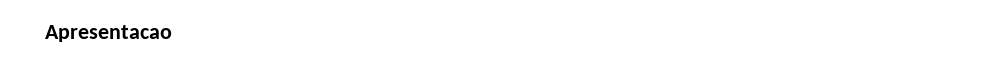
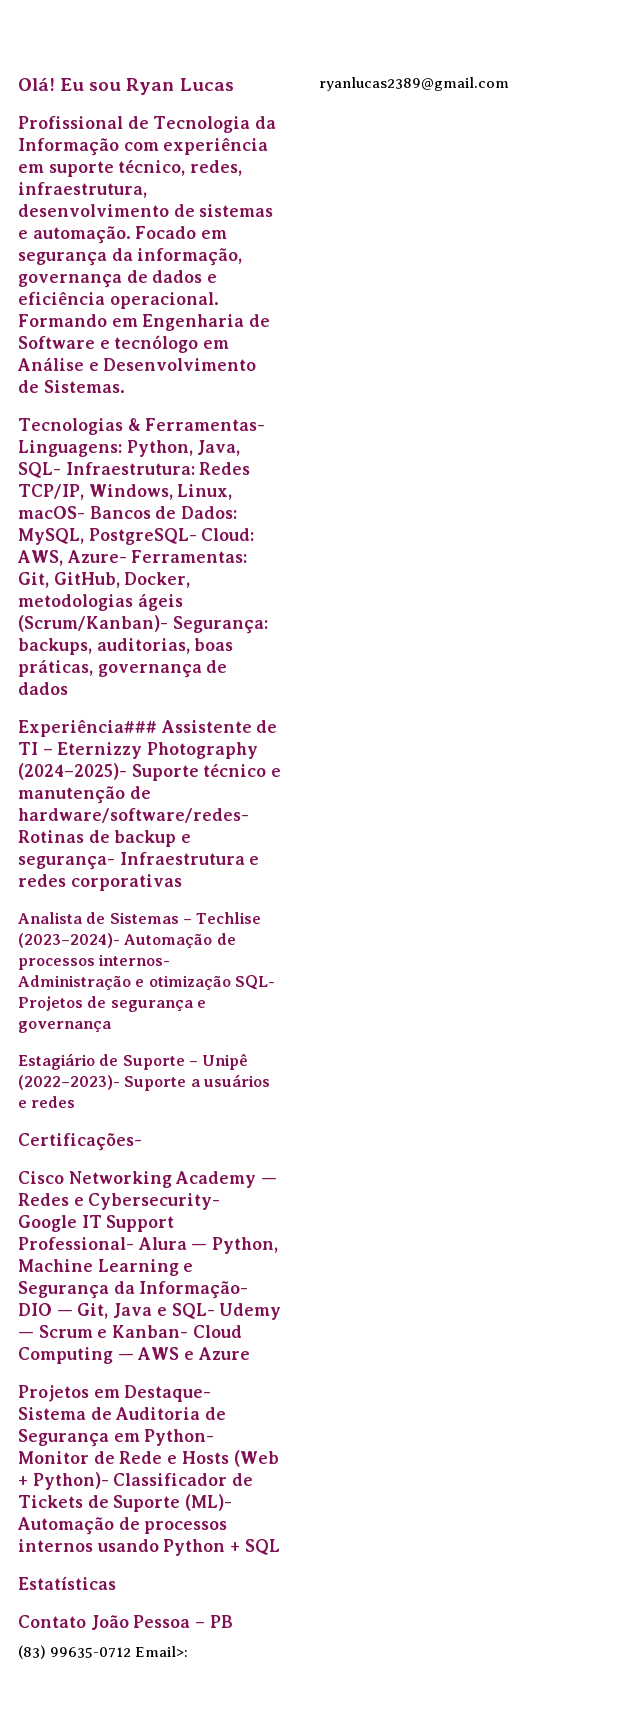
[45,25,172,42] Apresentacao -> [18,77,234,95] [18,116,277,133] [18,137,269,156] [18,159,243,177] [18,182,147,198] [18,204,274,217] [18,226,228,244] [18,248,243,266] [18,270,218,288] [18,291,219,309] [18,314,271,331] [18,335,230,353] [17,357,257,371] [18,380,125,393] [18,418,266,435] [18,440,241,457] [18,462,251,478] [18,484,233,500] [18,506,238,519] [18,528,255,545] [17,550,248,566] [18,572,191,588] [18,593,183,611] [18,615,268,634] [18,638,234,655] [18,659,228,678] [18,682,68,695] [18,719,278,737] [18,742,259,759] [18,763,282,781] [18,786,151,804] [18,808,249,823] [18,830,192,847] [18,852,260,870] [18,874,182,891] [18,912,262,924] [18,933,236,949] [18,954,171,970] [18,975,275,991] [18,996,206,1012] [18,1021,112,1033] [18,1053,249,1070] [18,1074,270,1091] [18,1096,76,1108] [18,1133,142,1151] [18,1171,278,1188] [18,1193,221,1210] [18,1215,175,1232] [18,1237,279,1254] [18,1259,194,1276] [18,1281,249,1299] [18,1303,282,1320] [18,1325,242,1338] [18,1347,250,1364] [18,1385,212,1402] [18,1407,227,1420] [18,1429,215,1447] [18,1450,279,1467] [18,1472,254,1490] [18,1494,233,1512] [17,1517,228,1535] [18,1539,280,1556] [18,1577,116,1590] [18,1615,233,1630] [18,1645,189,1659] [319,77,509,91] Olá! Eu sou Ryan Lucas // Profissional de Tecnologia da Informação com experiência em suporte técnico, redes, infraestrutura, desenvolvimento de sistemas e automação. Focado em segurança da informação, governança de dados e eficiência operacional. Formando em Engenharia de Software e tecnólogo em Análise e Desenvolvimento de Sistemas. // Tecnologias & Ferramentas- Linguagens: Python, Java, SQL- Infraestrutura: Redes TCP/IP, Windows, Linux, macOS- Bancos de Dados: MySQL, PostgreSQL- Cloud: AWS, Azure- Ferramentas: Git, GitHub, Docker, metodologias ágeis (Scrum/Kanban)- Segurança: backups, auditorias, boas práticas, governança de dados // Experiência### Assistente de TI – Eternizzy Photography (2024–2025)- Suporte técnico e manutenção de hardware/software/redes- Rotinas de backup e segurança- Infraestrutura e redes corporativas // Analista de Sistemas – Techlise (2023–2024)- Automação de processos internos- Administração e otimização SQL- Projetos de segurança e governança // Estagiário de Suporte – Unipê (2022–2023)- Suporte a usuários e redes // Certificações- // Cisco Networking Academy — Redes e Cybersecurity- Google IT Support Professional- Alura — Python, Machine Learning e Segurança da Informação- DIO — Git, Java e SQL- Udemy — Scrum e Kanban- Cloud Computing — AWS e Azure // Projetos em Destaque- Sistema de Auditoria de Segurança em Python- Monitor de Rede e Hosts (Web + Python)- Classificador de Tickets de Suporte (ML)- Automação de processos internos usando Python + SQL // Estatísticas // Contato João Pessoa – PB // (83) 99635-0712 Email>: ryanlucas2389@gmail.com

